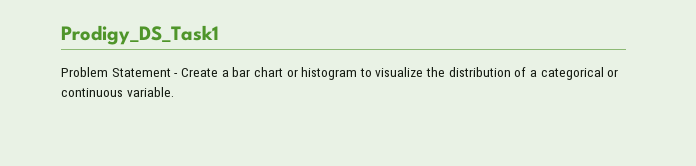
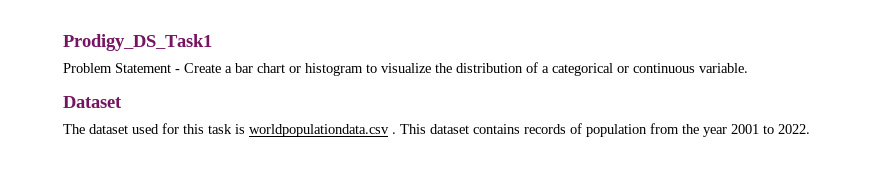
(174, 92) none -> [63,96,122,108] [63,123,810,137] // Dataset // The dataset used for this task is worldpopulationdata.csv . This dataset contains records of population from the year 2001 to 2022.

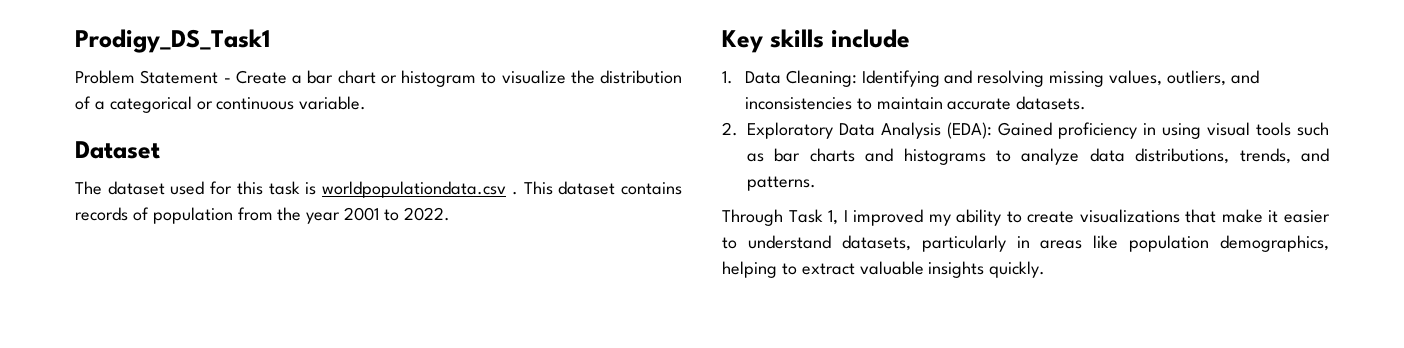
(810, 129) none -> [722,29,910,53] [722,70,1259,87] [744,96,1087,110] [722,122,1329,139] [747,148,1329,165] [747,176,816,191] [722,209,1330,226] [722,235,1329,252] [722,261,1046,278] // Key skills include // 1. Data Cleaning: Identifying and resolving missing values, outliers, and inconsistencies to maintain accurate datasets. // 2. Exploratory Data Analysis (EDA): Gained proficiency in using visual tools such as bar charts and histograms to analyze data distributions, trends, and patterns. // Through Task 1, I improved my ability to create visualizations that make it easier to understand datasets, particularly in areas like population demographics, helping to extract valuable insights quickly.

